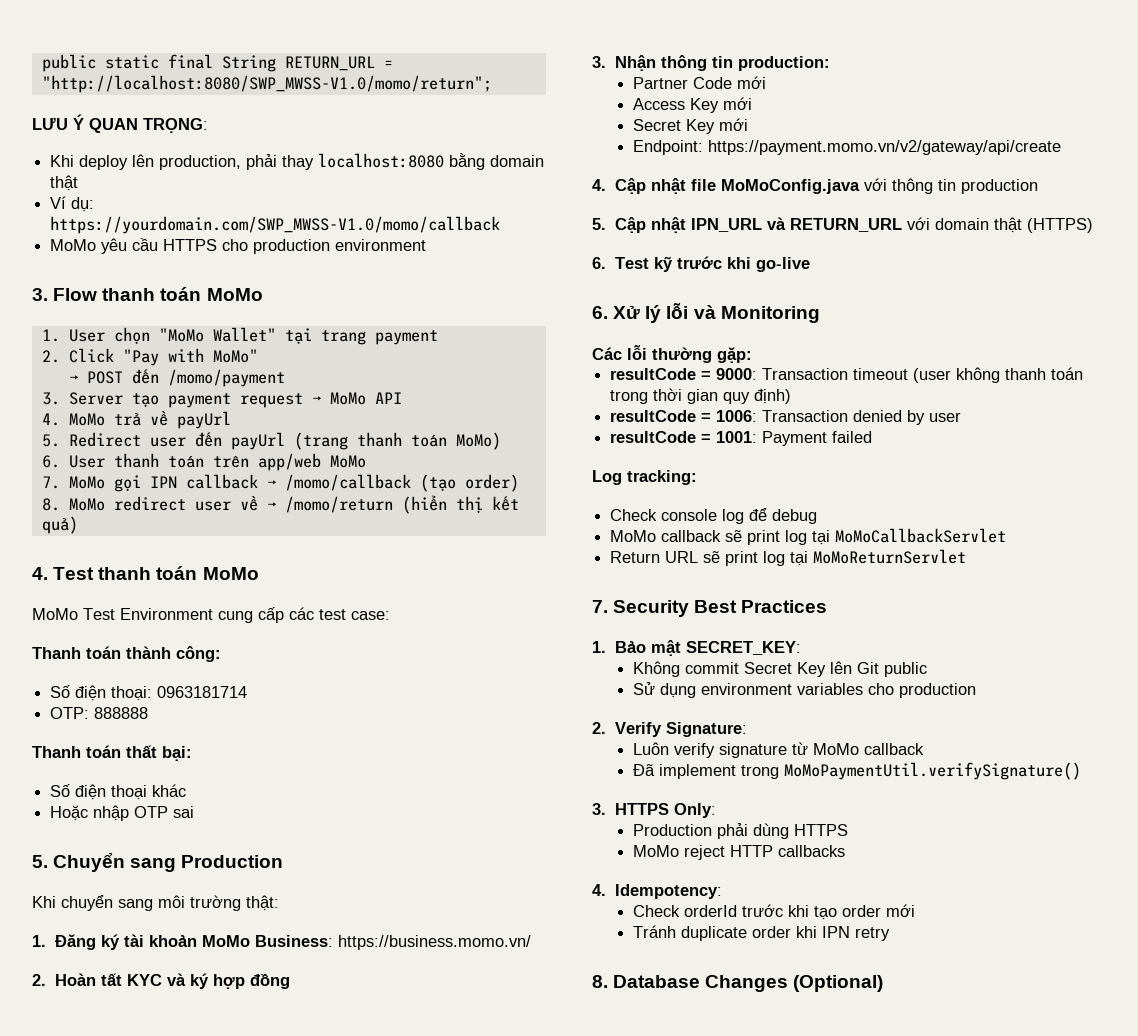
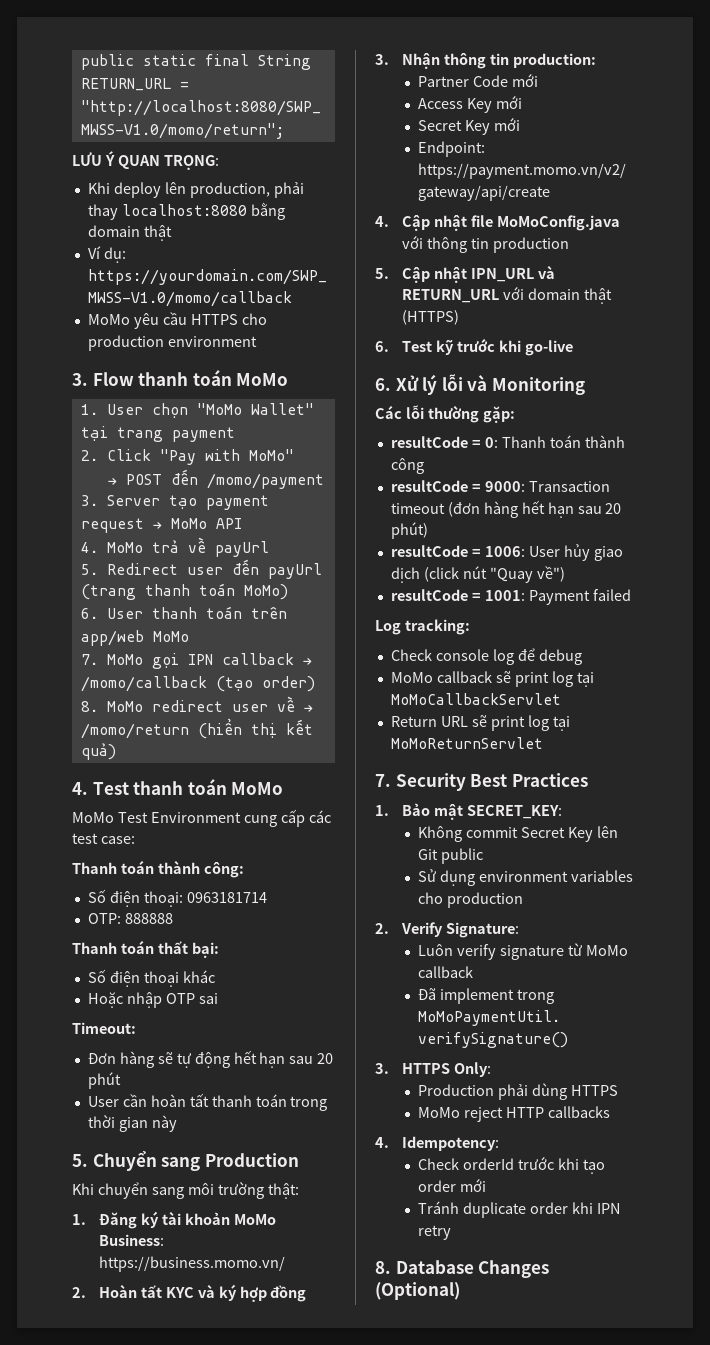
(195, 812) none -> [72,1022,136,1034] [87,1050,334,1068] [87,1072,121,1089] [87,1093,328,1111] [87,1115,177,1132] // Timeout: // Đơn hàng sẽ tự động hết hạn sau 20 phút // User cần hoàn tất thanh toán trong thời gian này
(752, 355) none -> [390,435,625,448] [390,458,424,474] // resultCode = 0: Thanh toán thành công
[913,367,1084,383] [610,388,792,404] [610,410,962,425] (user không thanh toán trong thời gian quy định) // resultCode = 1006: Transaction denied by user -> [447,500,622,518] [390,522,428,539] [390,544,623,561] [390,566,565,583] (đơn hàng hết hạn sau 20 phút) // resultCode = 1006: User hủy giao dịch (click nút "Quay về")

